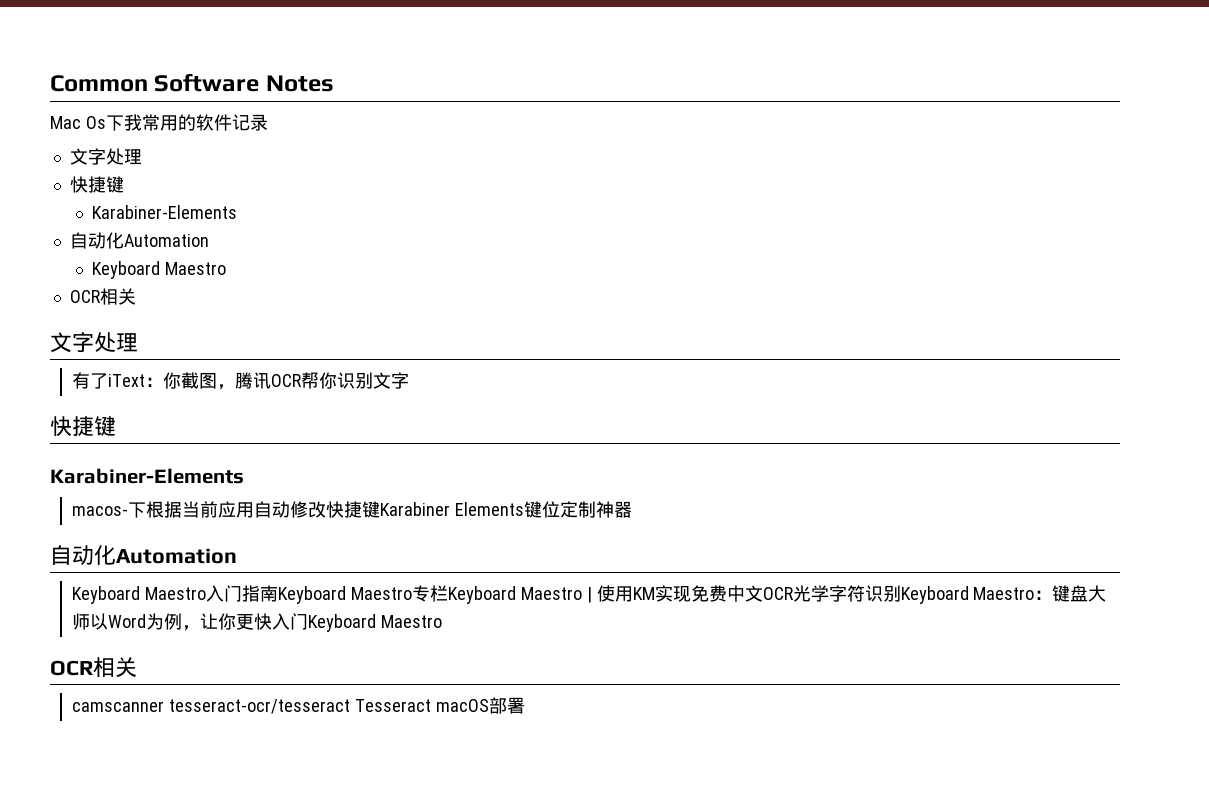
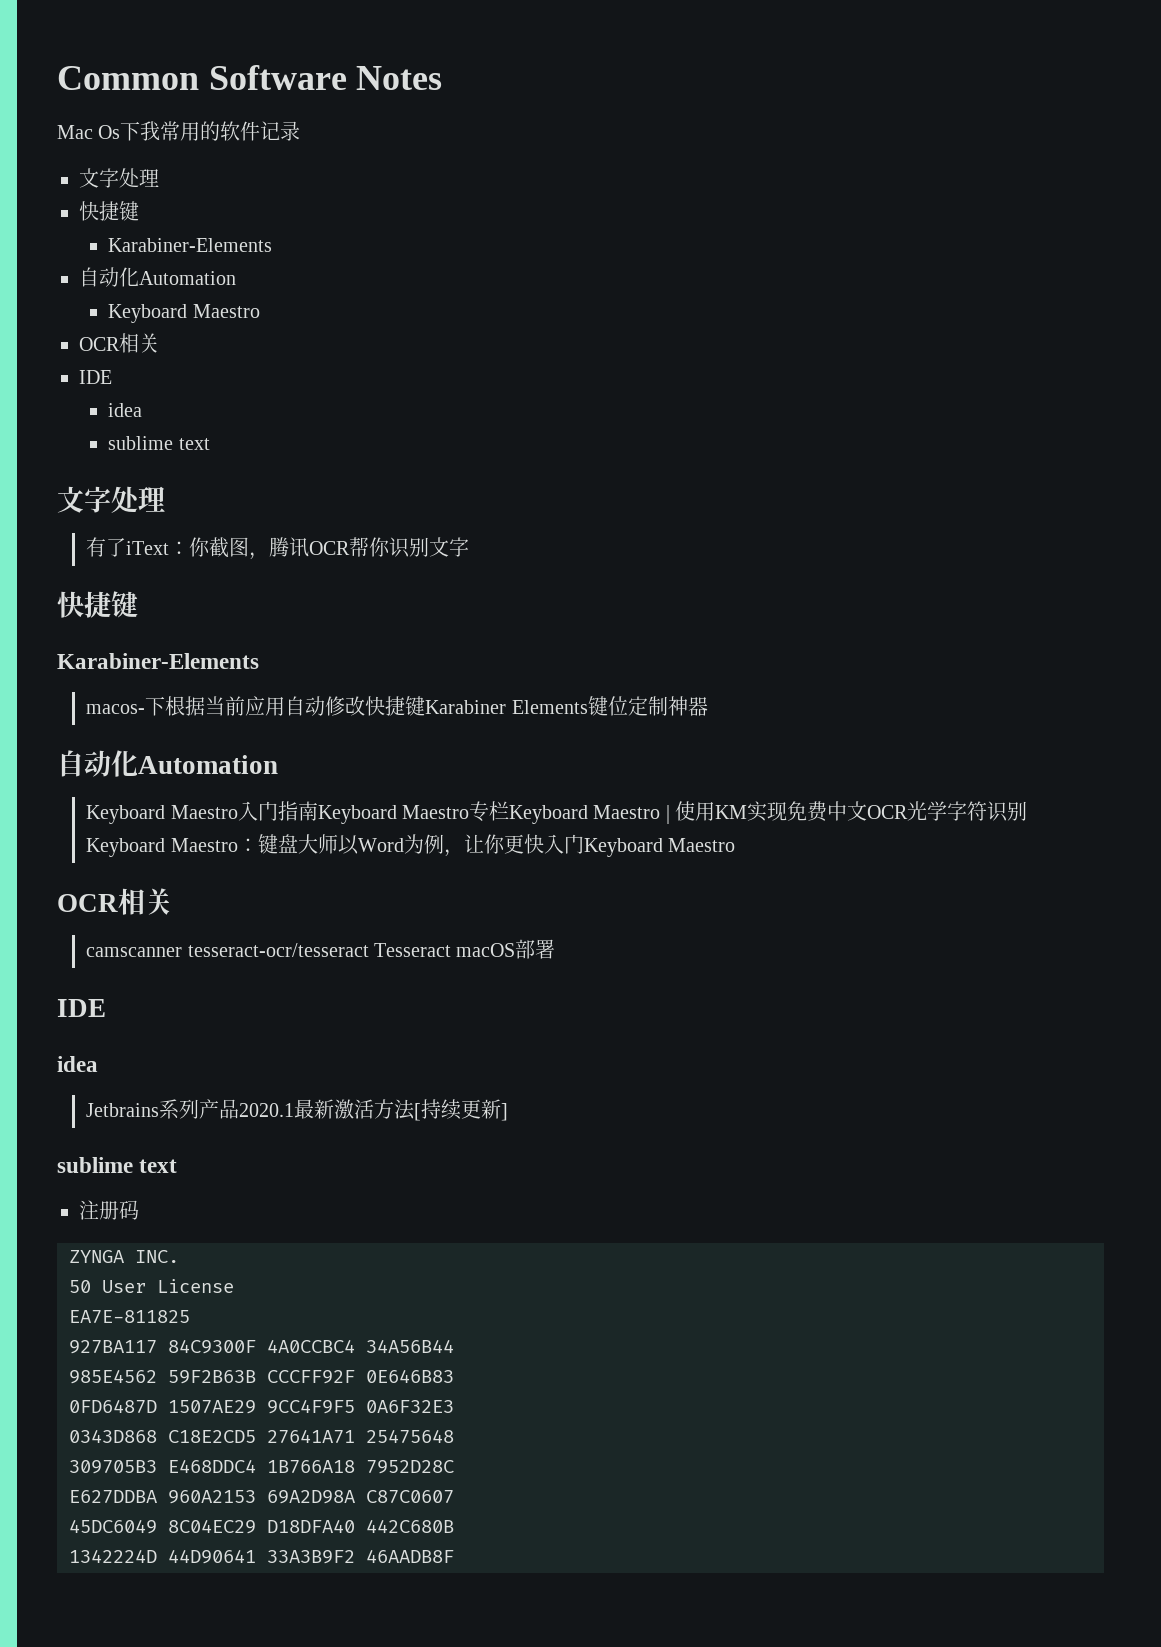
(136, 296) none -> [79,370,112,384] [108,403,143,417] [108,436,210,450] // IDE // idea // sublime text
(525, 705) none -> [57,999,106,1017] [57,1056,98,1072] [86,1099,509,1121] [57,1157,178,1173] [79,1200,139,1220] [69,1250,179,1263] [69,1279,234,1293] [69,1310,190,1323] [69,1339,454,1354] [69,1369,454,1384] [69,1399,454,1414] [69,1429,454,1443] [69,1459,454,1474] [69,1490,454,1504] [69,1519,454,1534] [69,1549,454,1564] // IDE // idea // Jetbrains系列产品2020.1最新激活方法[持续更新] // sublime text // 注册码 // ZYNGA INC. // 50 User License // EA7E-811825 // 927BA117 84C9300F 4A0CCBC4 34A56B44 // 985E4562 59F2B63B CCCFF92F 0E646B83 // 0FD6487D 1507AE29 9CC4F9F5 0A6F32E3 // 0343D868 C18E2CD5 27641A71 25475648 // 309705B3 E468DDC4 1B766A18 7952D28C // E627DDBA 960A2153 69A2D98A C87C0607 // 45DC6049 8C04EC29 D18DFA40 442C680B // 1342224D 44D90641 33A3B9F2 46AADB8F

